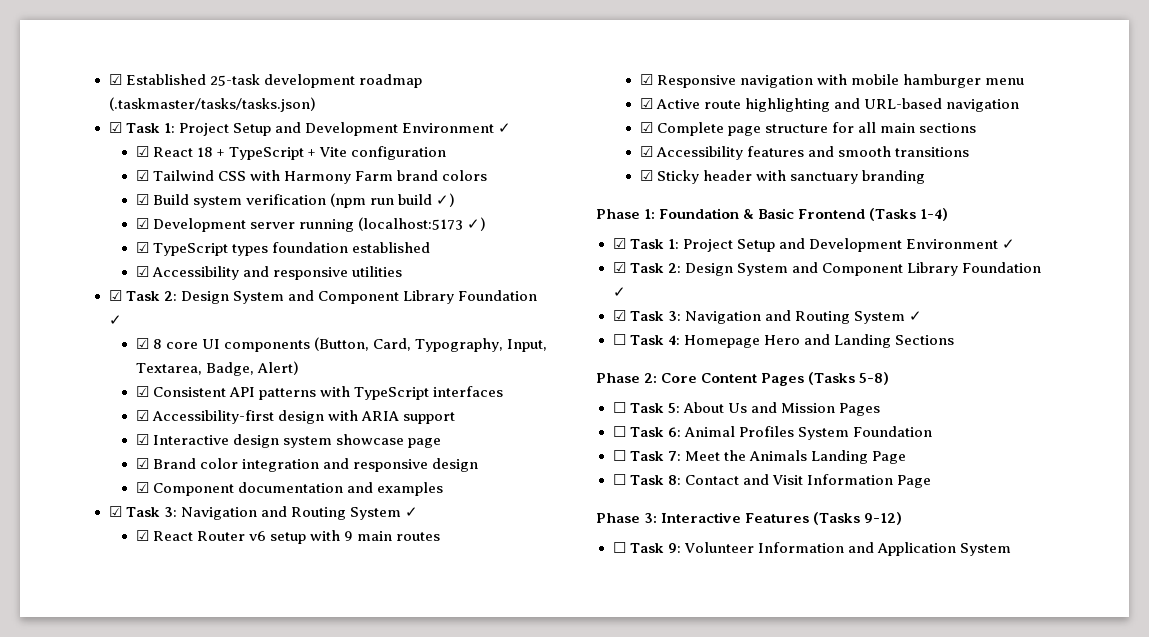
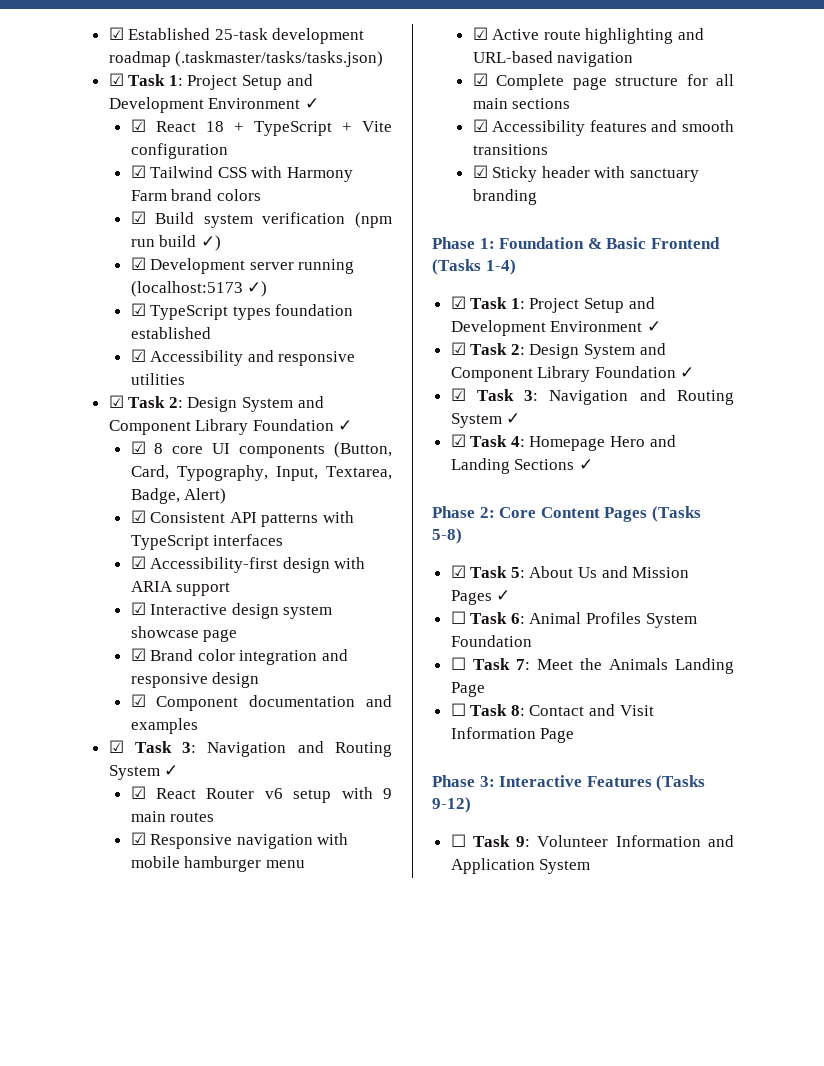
[612,334,626,345] ☐ -> [450,434,466,447] ☑
(954, 340) none -> [578,459,593,470] ✓
[612,402,626,413] ☐ -> [450,565,466,578] ☑
(880, 409) none -> [496,590,511,601] ✓

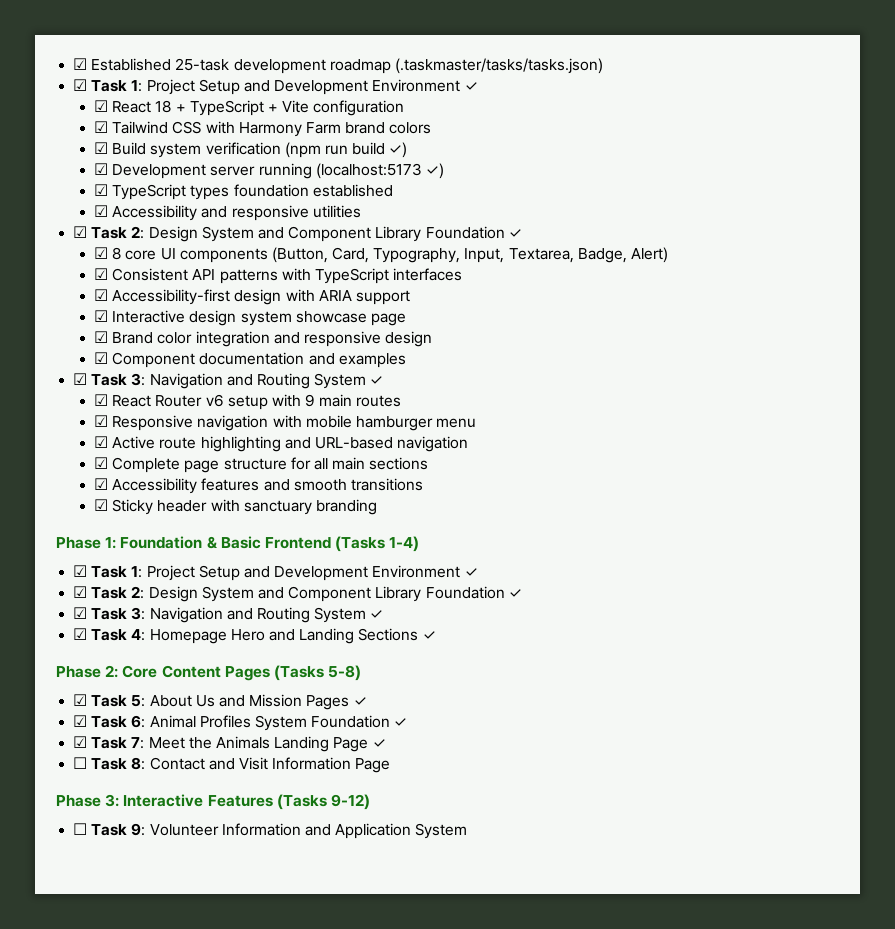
[450,611,466,624] ☐ -> [73,715,88,727] ☑
[450,657,466,670] // ☐ -> [394,718,408,727] [73,736,88,748] ✓ // ☑
(485, 689) none -> [372,739,386,748] ✓

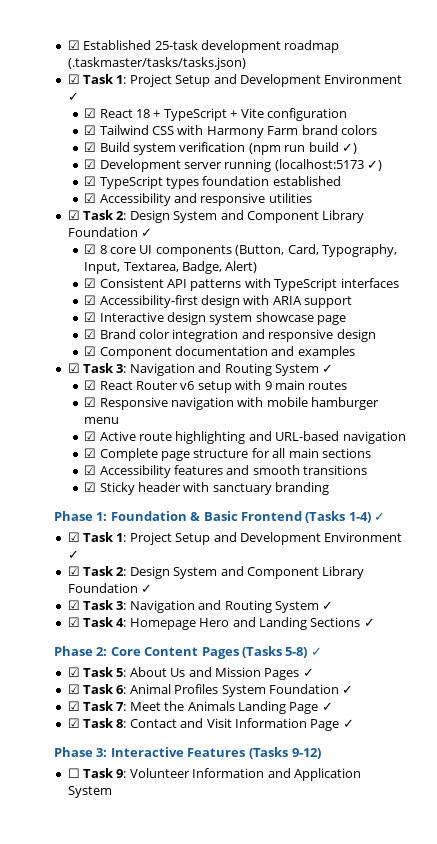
(420, 544) none -> [373,512,385,521] ✓
(362, 673) none -> [310,647,322,656] ✓
[73,757,88,769] ☐ -> [67,718,80,728] ☑
(391, 765) none -> [342,719,354,728] ✓

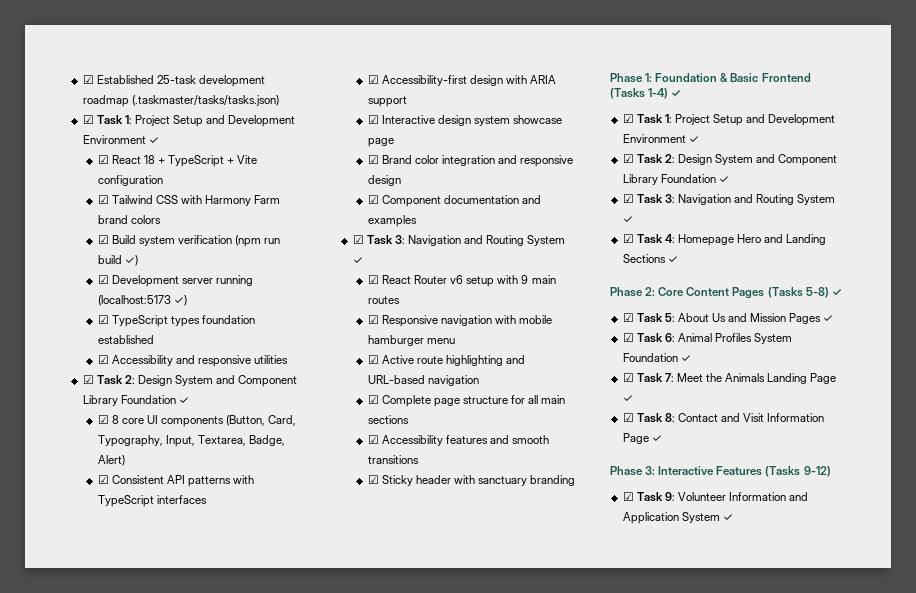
[67,768,80,778] ☐ -> [622,492,634,501] ☑
(112, 792) none -> [722,514,733,521] ✓

